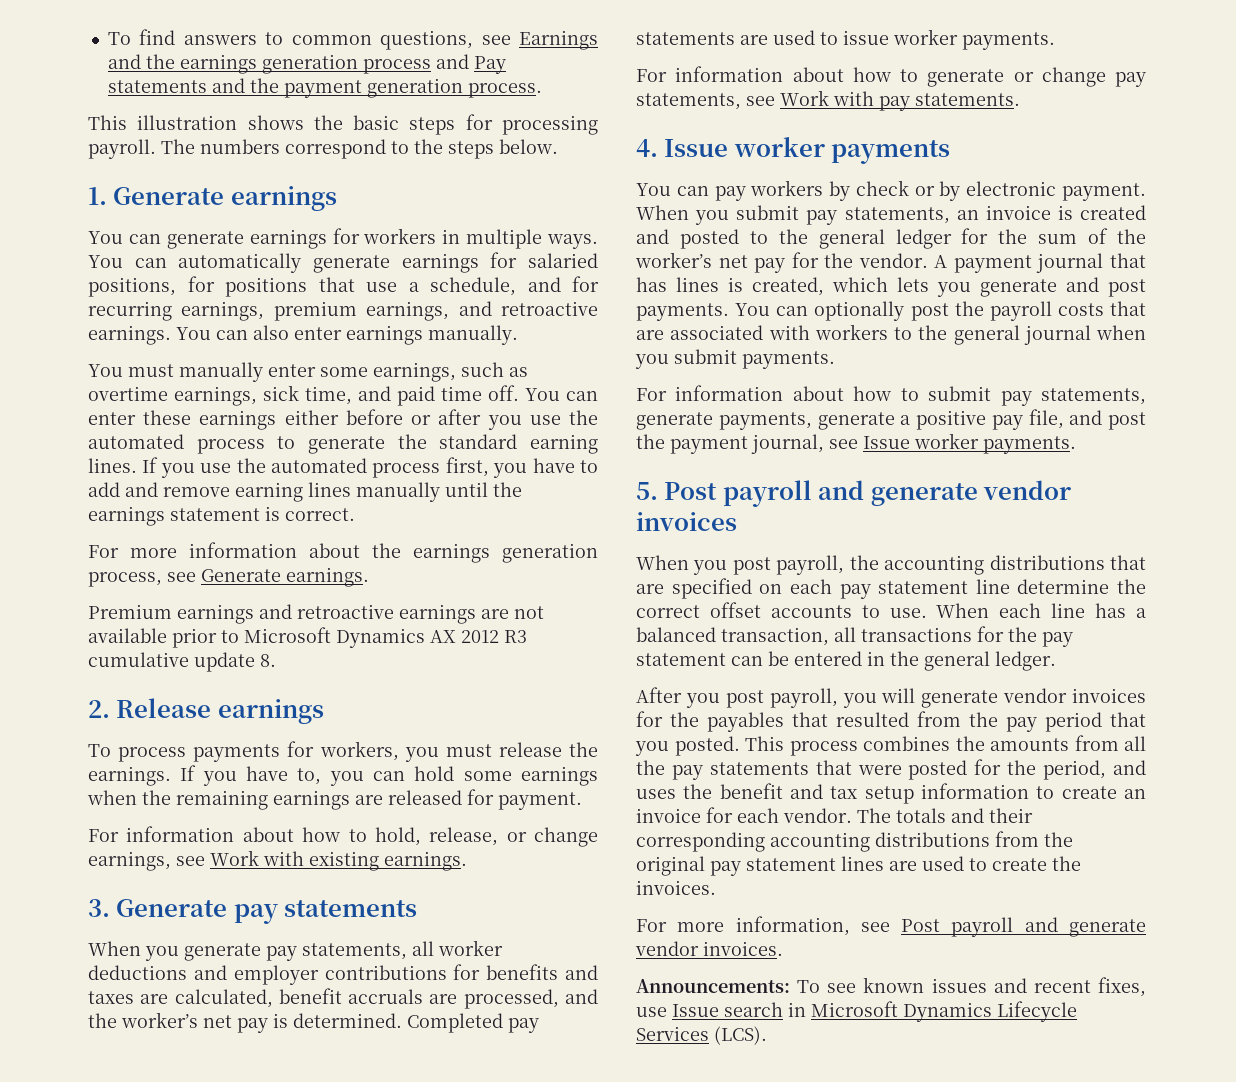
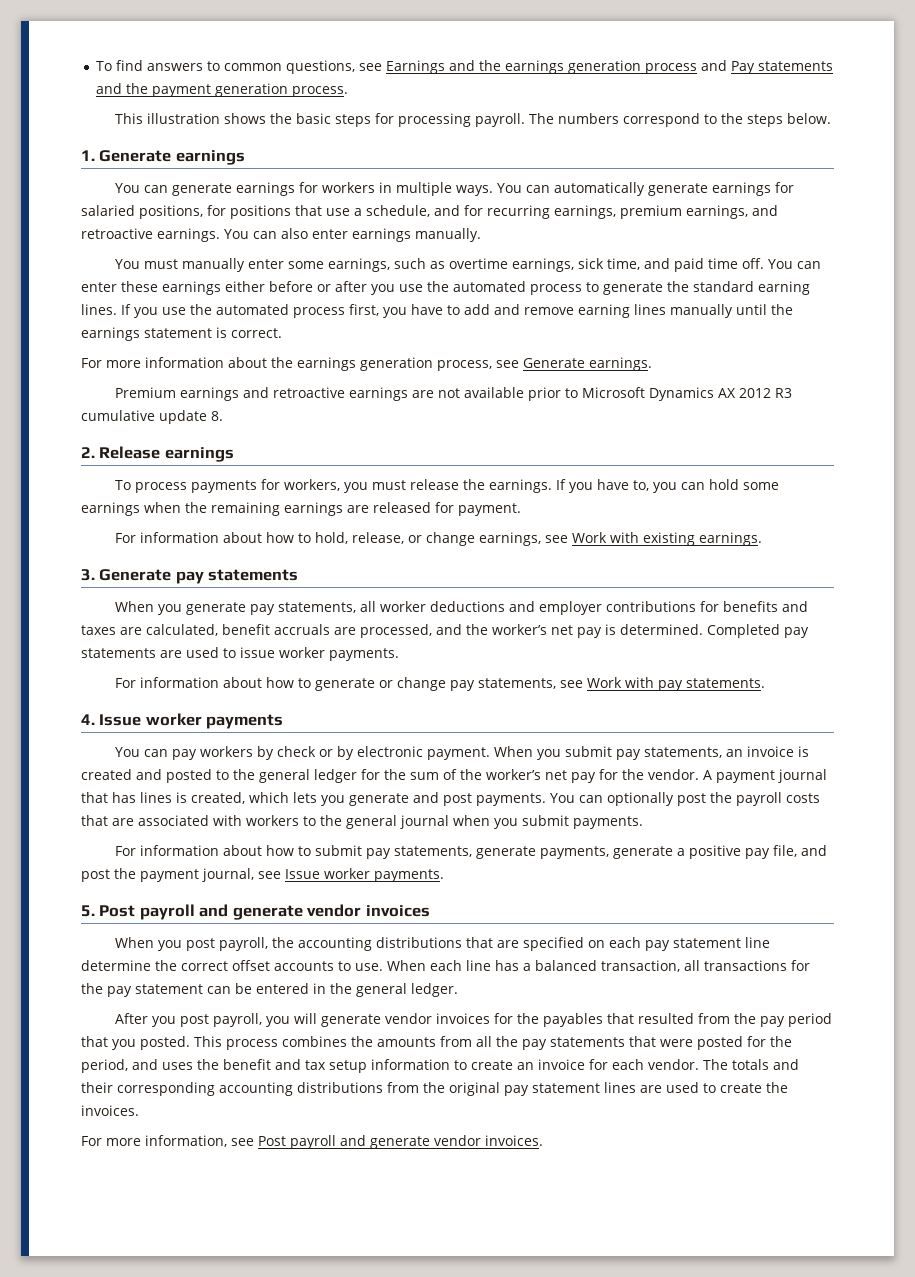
[636,977,1146,997] [636,1001,1077,1022] [636,1026,767,1045] // Announcements: To see known issues and recent fixes, use Issue search in Microsoft Dynamics Lifecycle Services (LCS). -> (543, 1140) none

